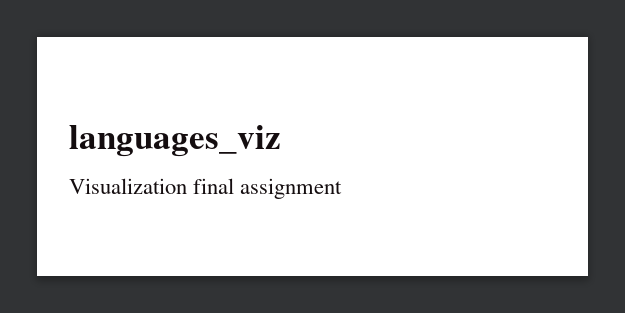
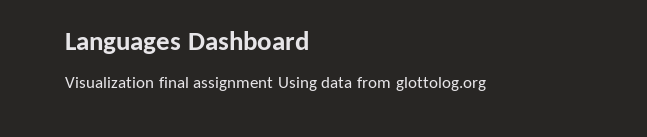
[69,125,281,157] languages_viz -> [65,31,310,54] Languages Dashboard
(343, 188) none -> [277,77,486,91] Using data from glottolog.org

